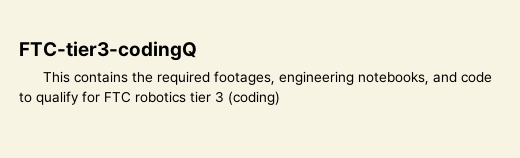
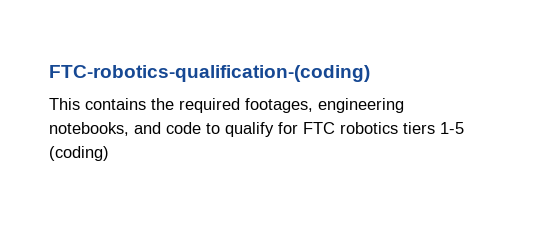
[19,41,197,61] FTC-tier3-codingQ -> [49,65,370,82] FTC-robotics-qualification-(coding)
[190,91,224,103] tier 3 -> [403,122,464,134] tiers 1-5

